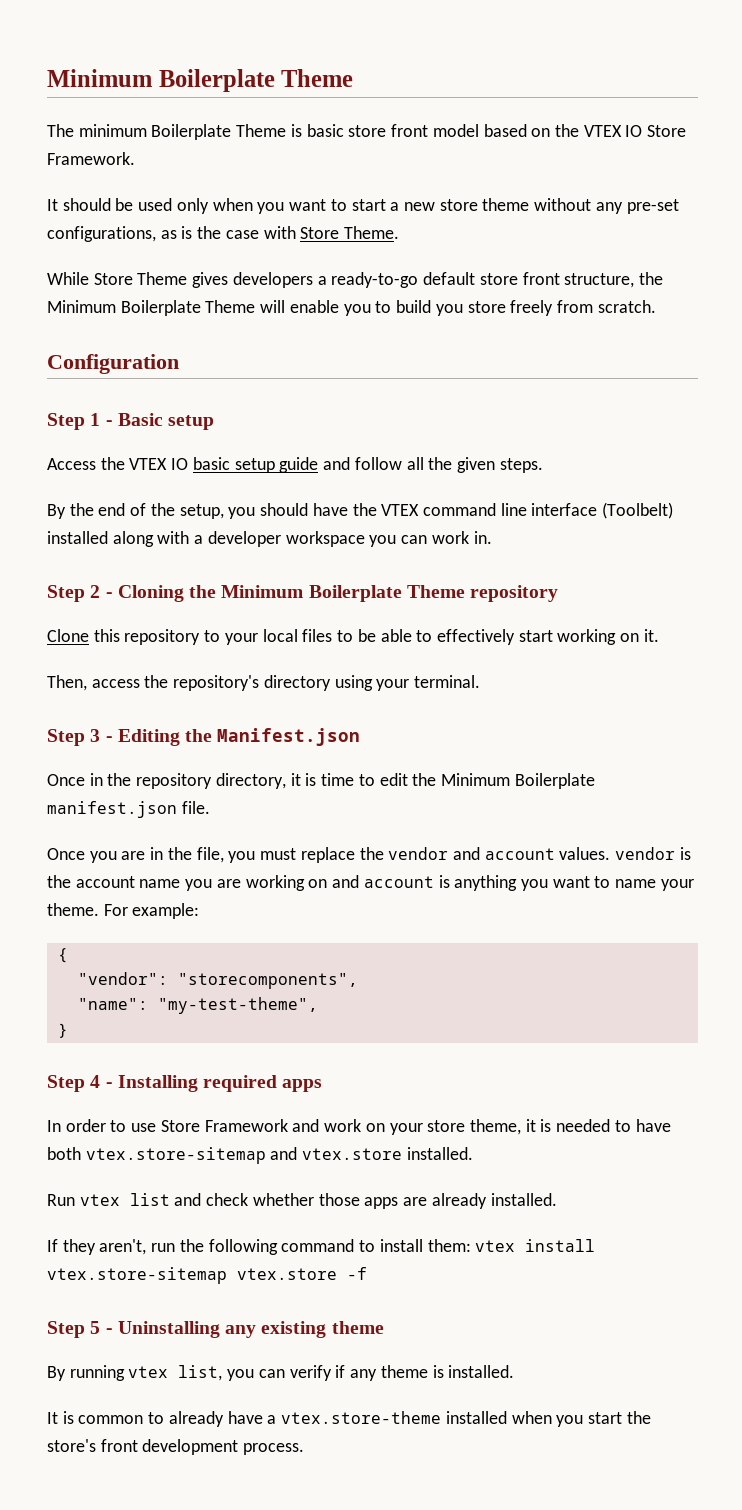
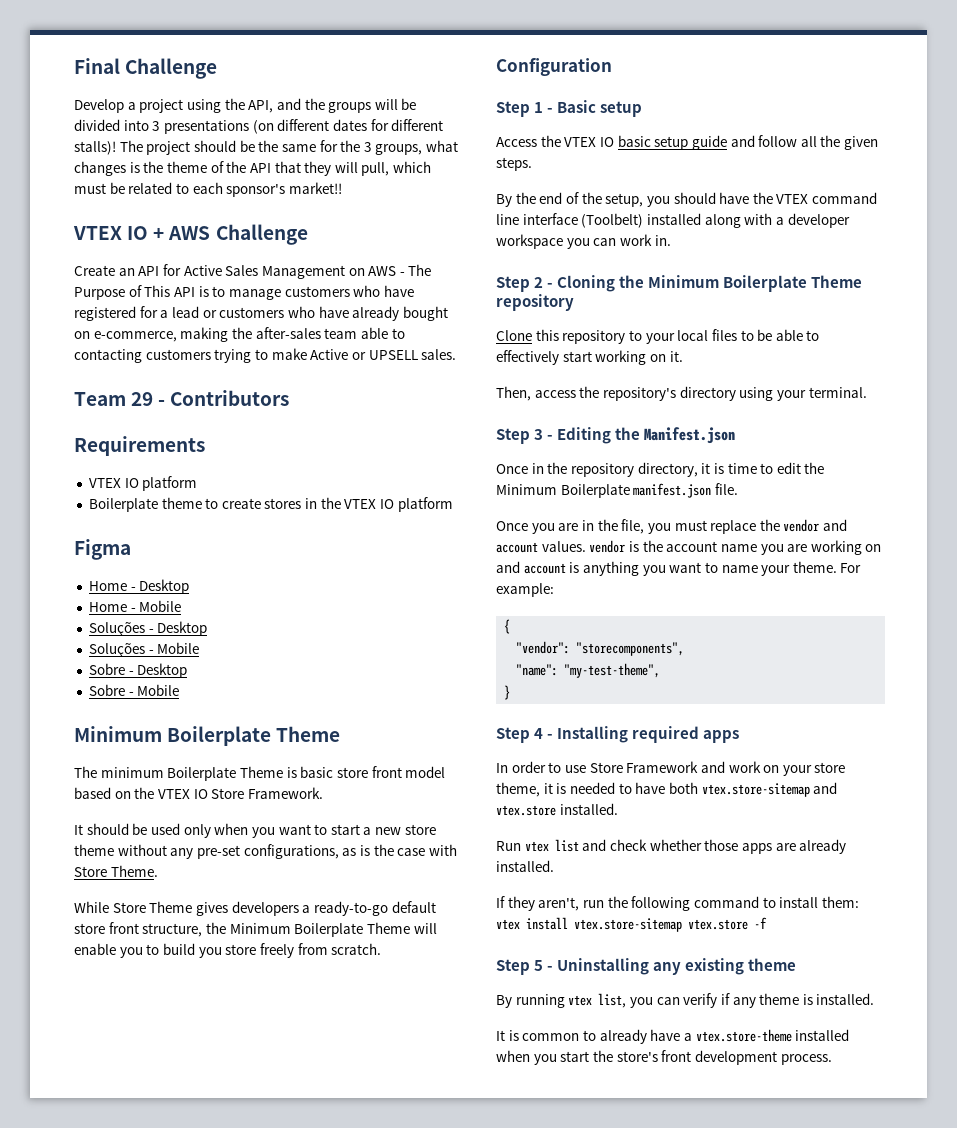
(47, 78) none -> [74,58,218,79] [74,98,417,113] [74,119,444,134] [74,140,459,155] [74,161,432,176] [74,182,342,197] [73,224,308,245] [74,264,432,279] [74,285,414,300] [74,306,448,321] [74,327,405,342] [74,348,457,363] [74,390,290,406] [74,436,205,456] [88,476,198,491] [88,497,453,512] [74,539,131,560] [88,579,190,594] [88,600,182,612] [88,621,208,636] [88,642,200,657] [88,663,188,678] [88,684,180,696] Final Challenge // Develop a project using the API, and the groups will be divided into 3 presentations (on different dates for different stalls)! The project should be the same for the 3 groups, what changes is the theme of the API that they will pull, which must be related to each sponsor's market!! // VTEX IO + AWS Challenge // Create an API for Active Sales Management on AWS - The Purpose of This API is to manage customers who have registered for a lead or customers who have already bought on e-commerce, making the after-sales team able to contacting customers trying to make Active or UPSELL sales. // Team 29 - Contributors // Requirements // VTEX IO platform // Boilerplate theme to create stores in the VTEX IO platform // Figma // Home - Desktop // Home - Mobile // Soluções - Desktop // Soluções - Mobile // Sobre - Desktop // Sobre - Mobile //

